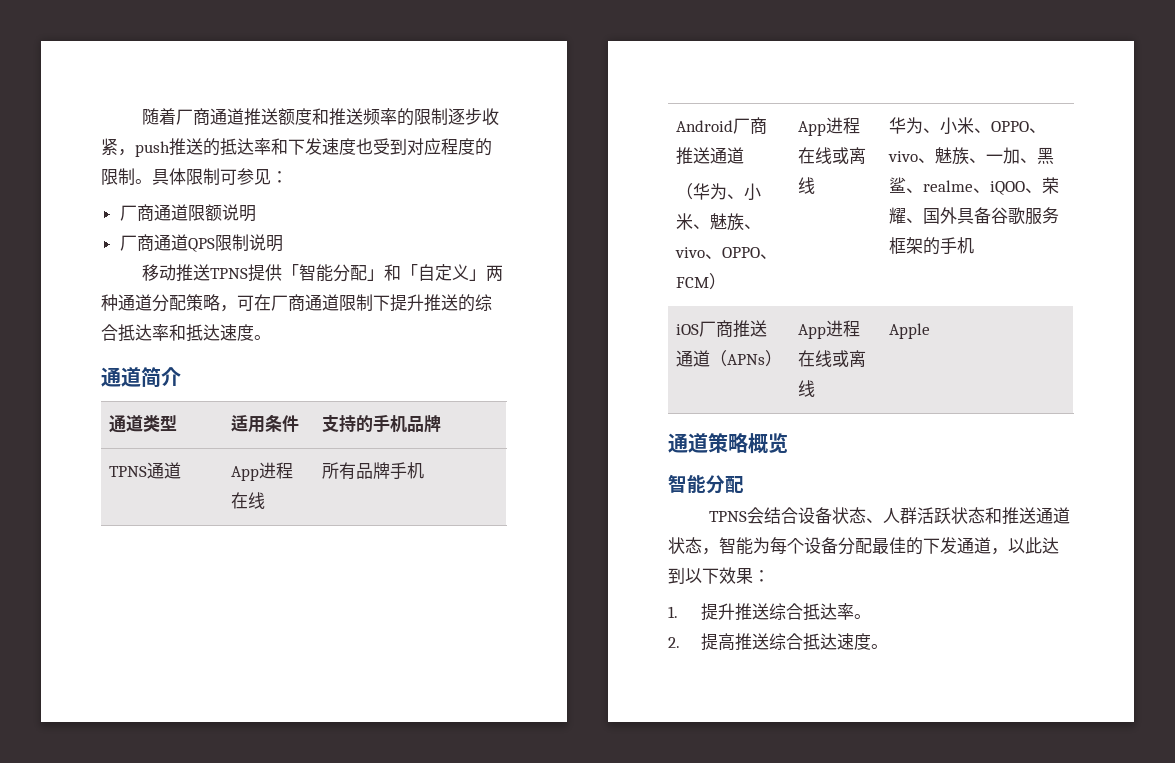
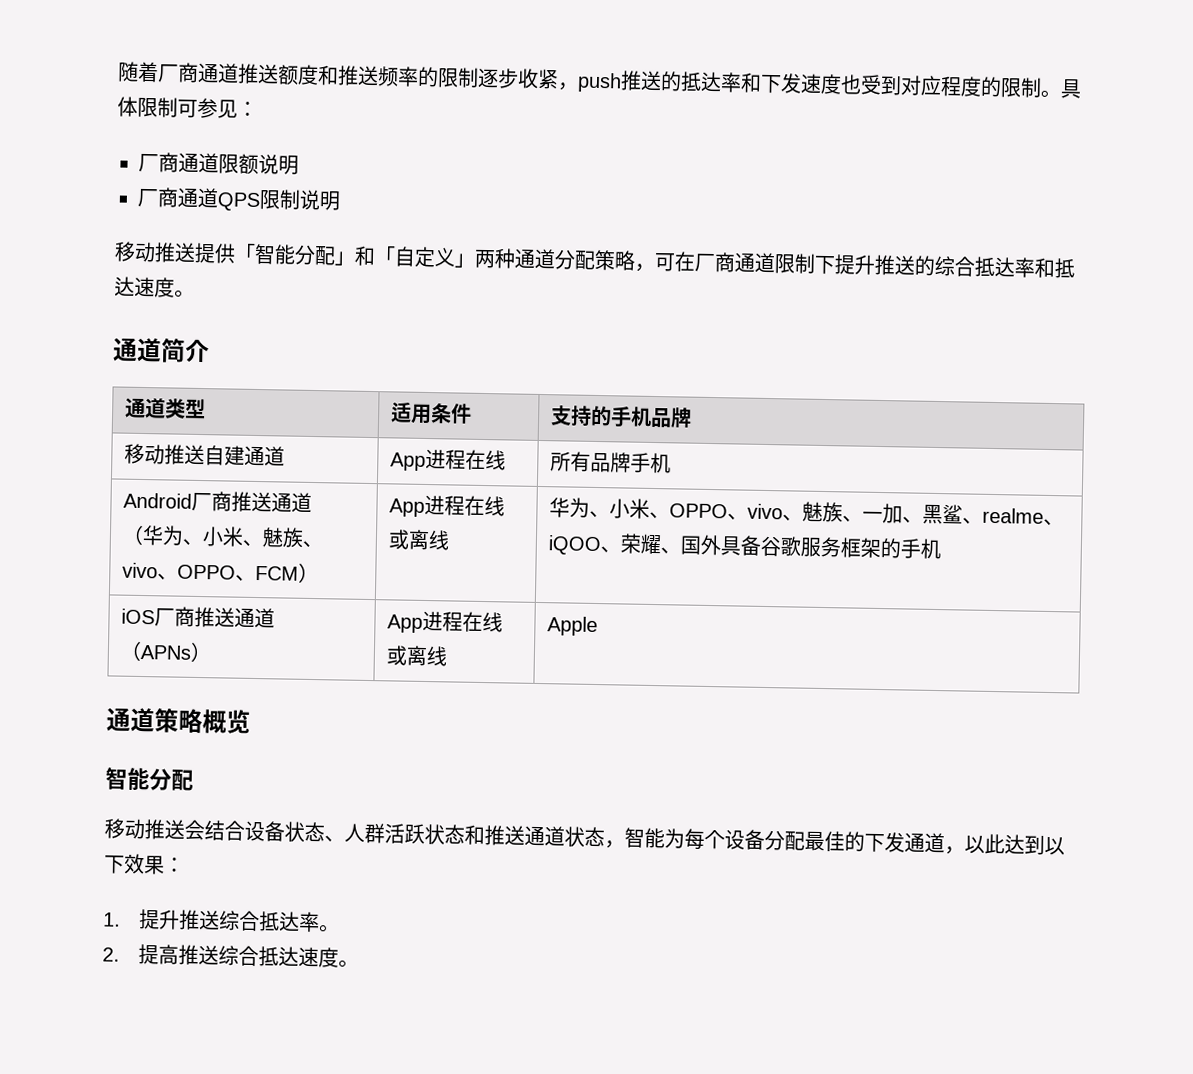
[210,268,249,279] TPNS -> (196, 252) none
[109,466,148,477] TPNS -> [124,443,246,466] 移动推送自建
[709,511,748,522] TPNS -> [104,818,185,840] 移动推送

